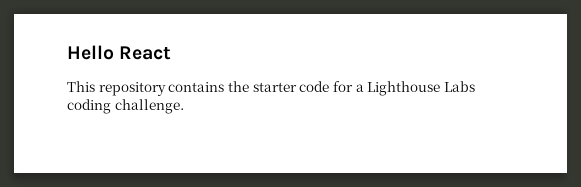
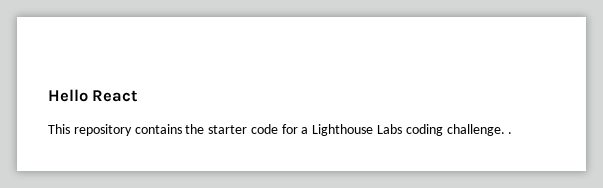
(184, 106) none -> [508,132,513,134] .

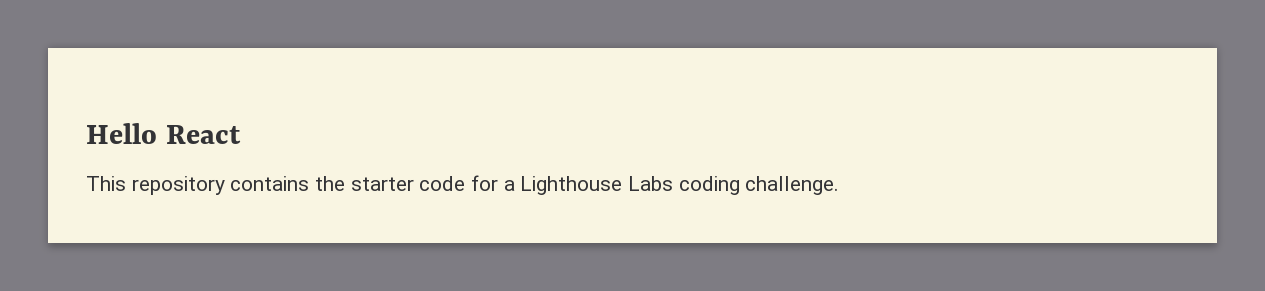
[508,132,513,134] . -> (840, 185) none

